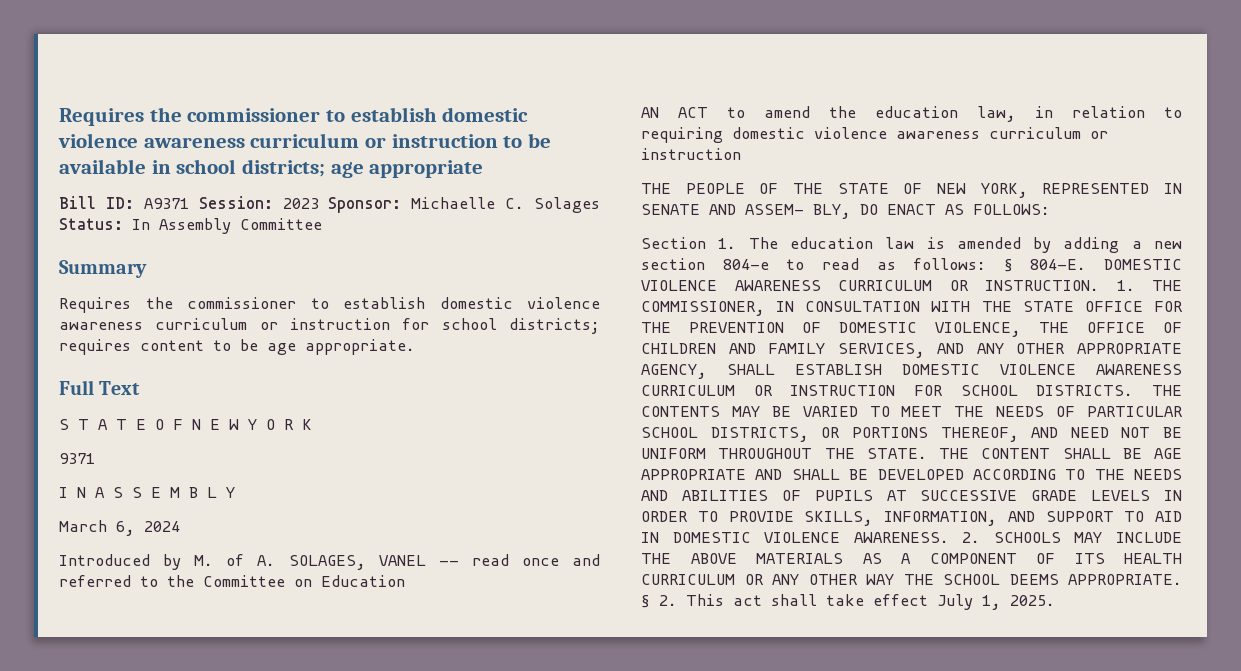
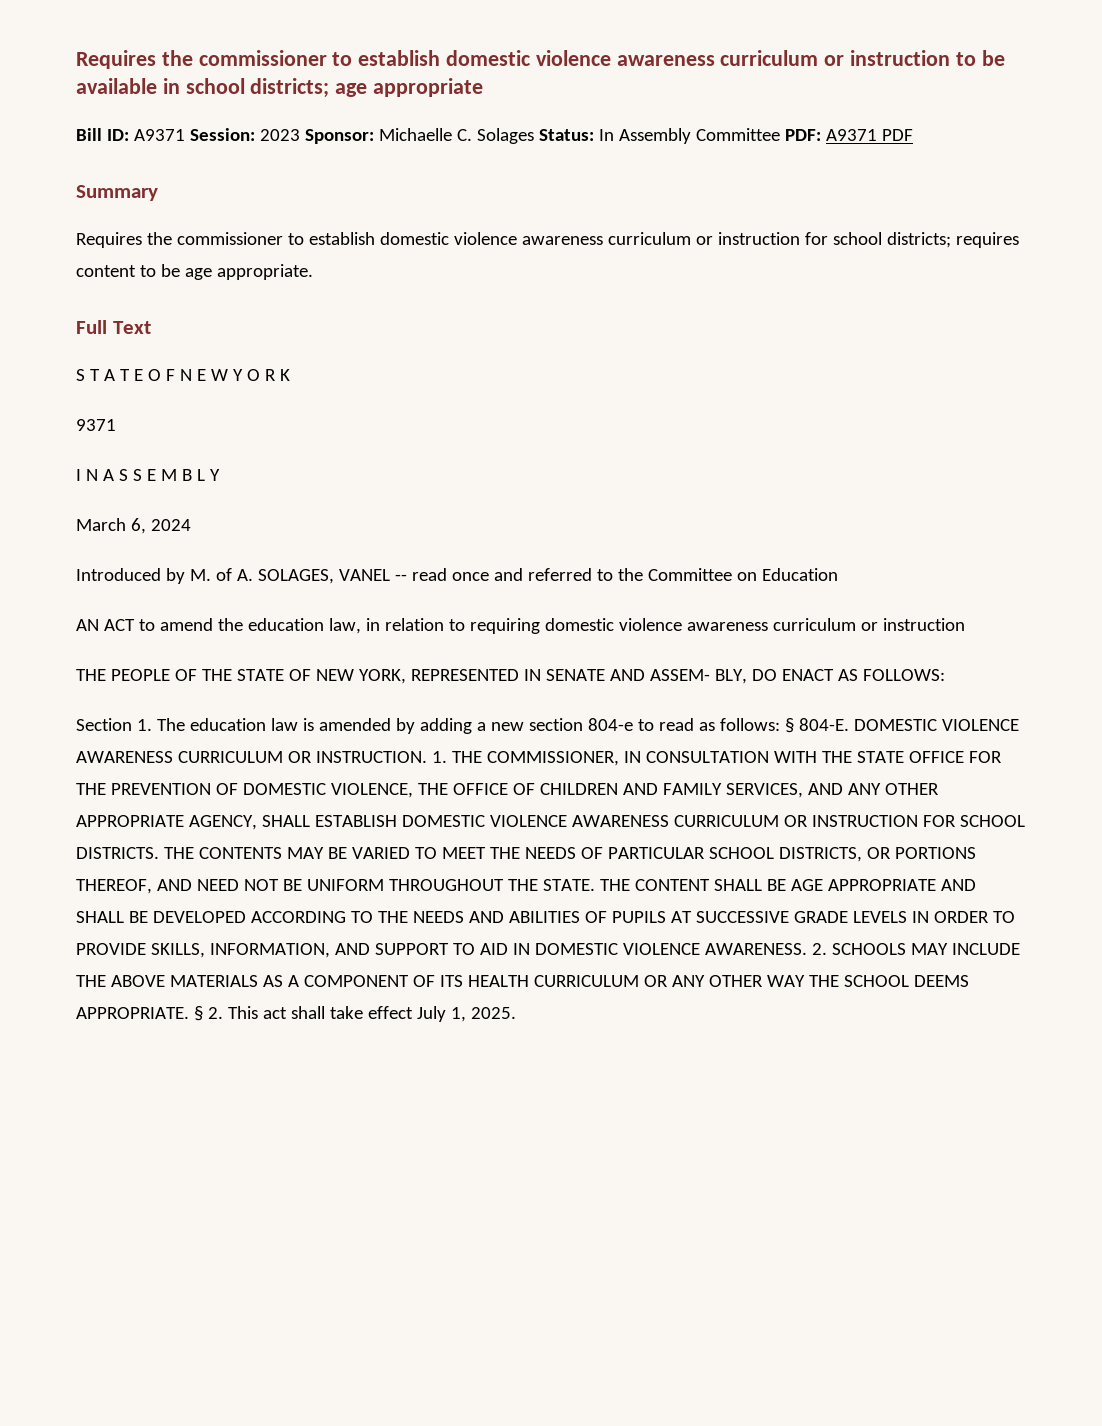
(322, 224) none -> [784,129,913,141] PDF: A9371 PDF

